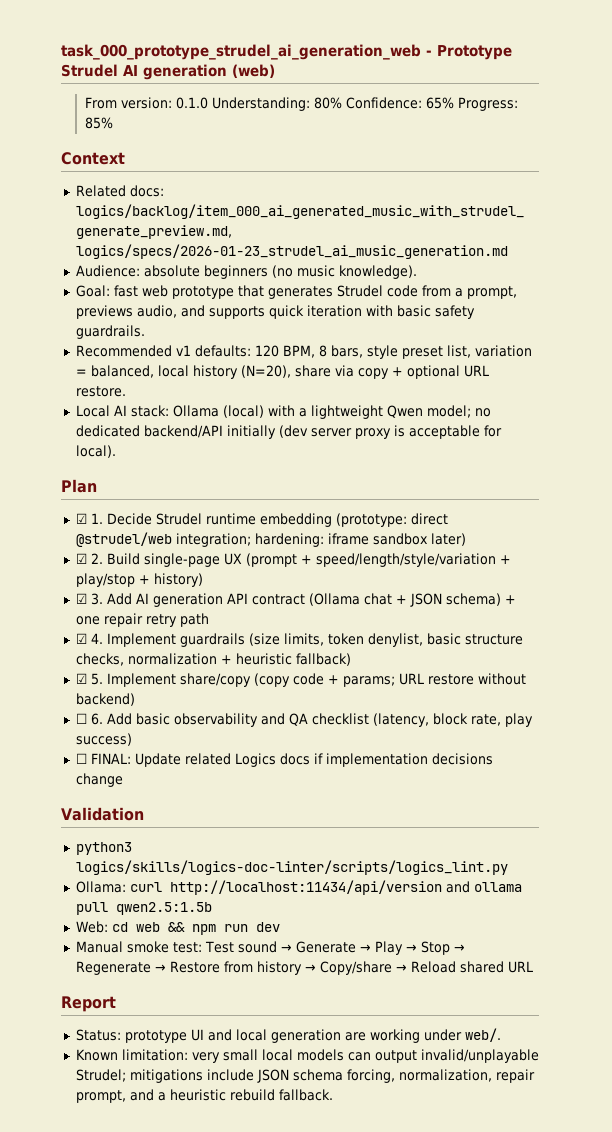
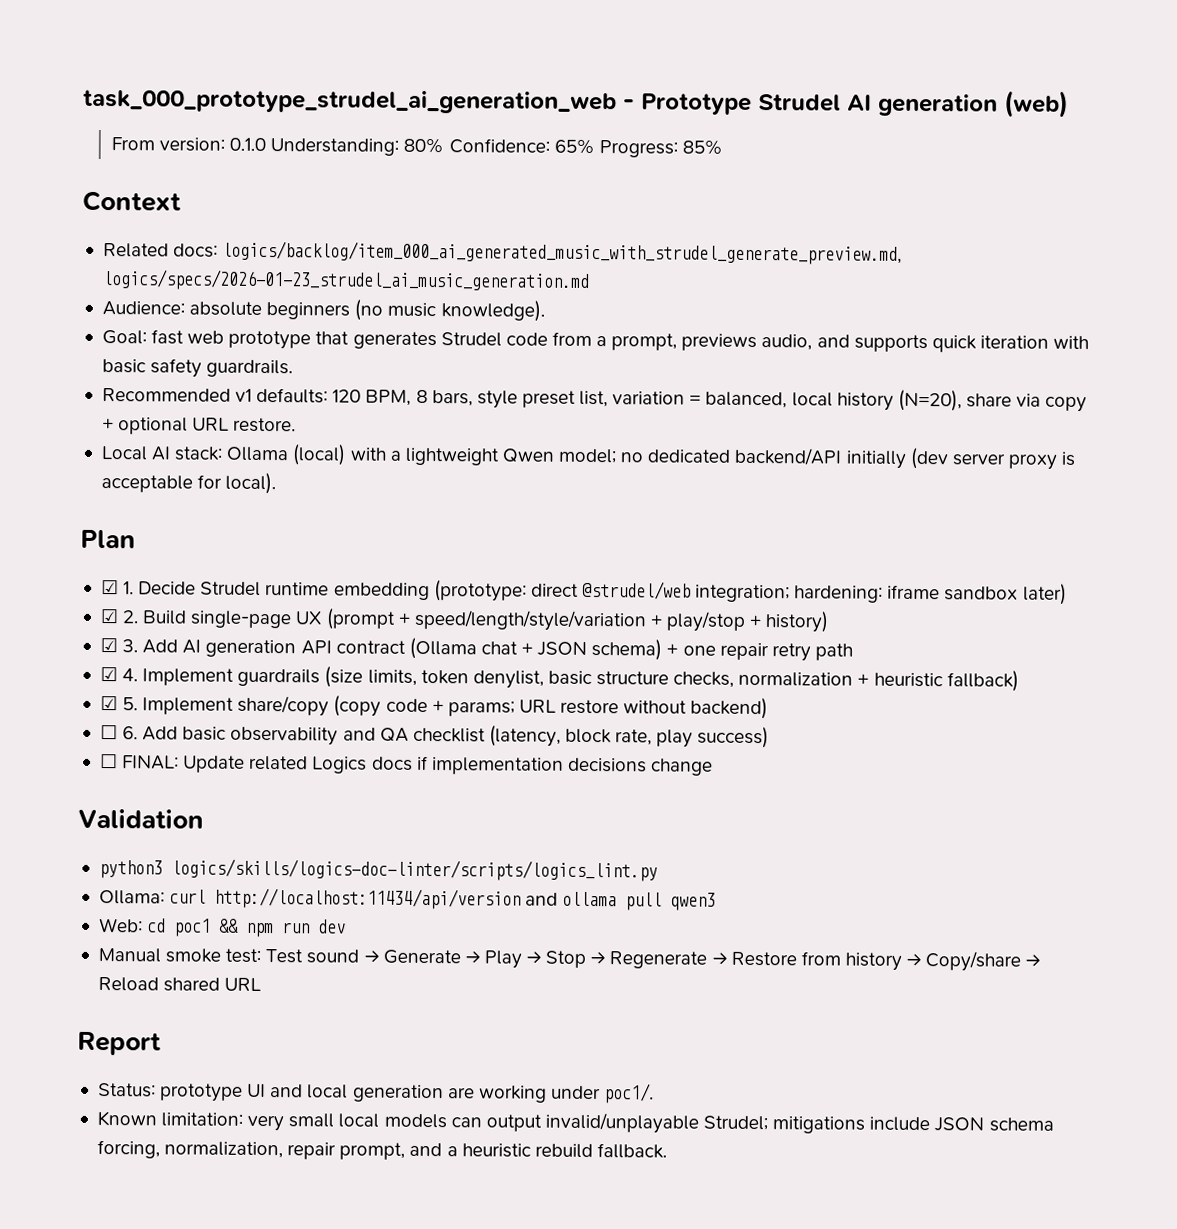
[115,902,212,915] qwen2.5:1.5b -> [670,892,717,911] qwen3
[135,922,160,932] web -> [174,918,212,937] poc1
[464,1028,501,1042] web/. -> [604,1083,655,1104] poc1/.

